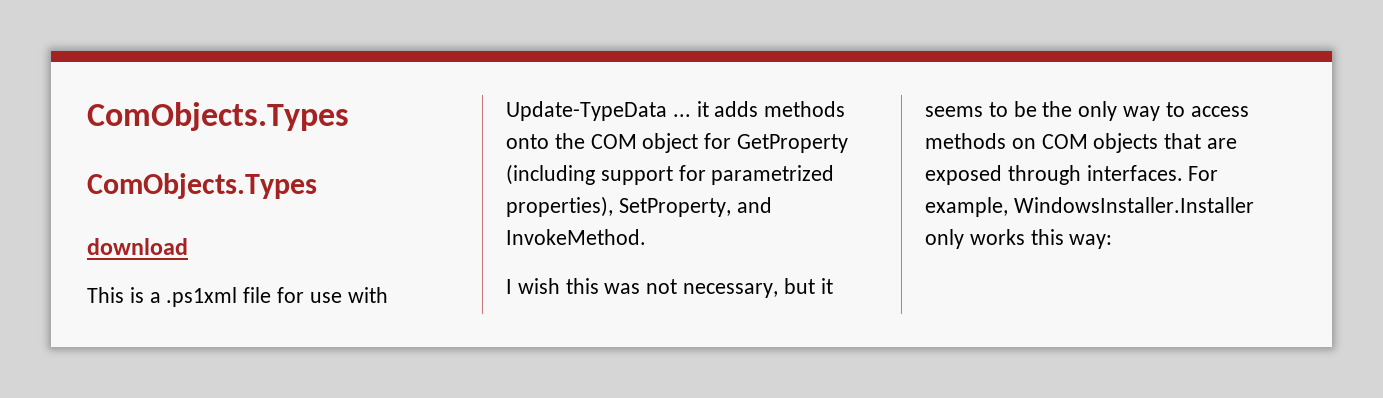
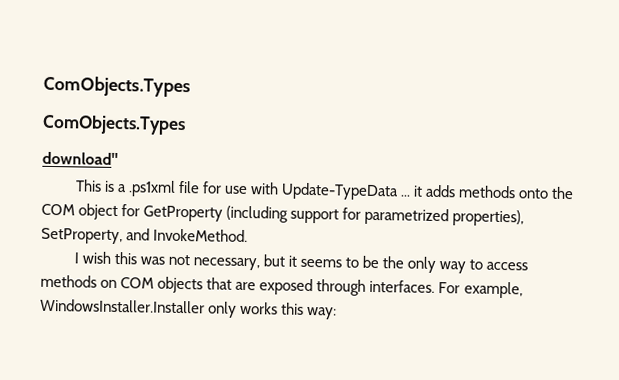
[87,238,188,255] download -> [42,151,118,166] download"

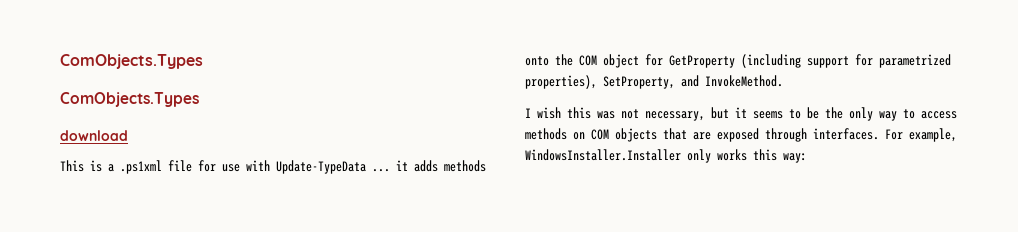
[42,151,118,166] download" -> [60,130,128,141] download

